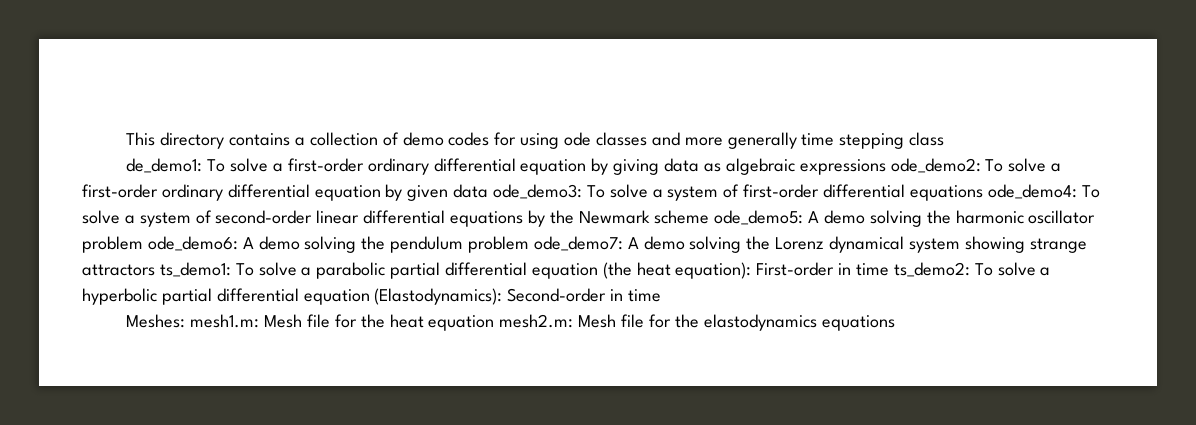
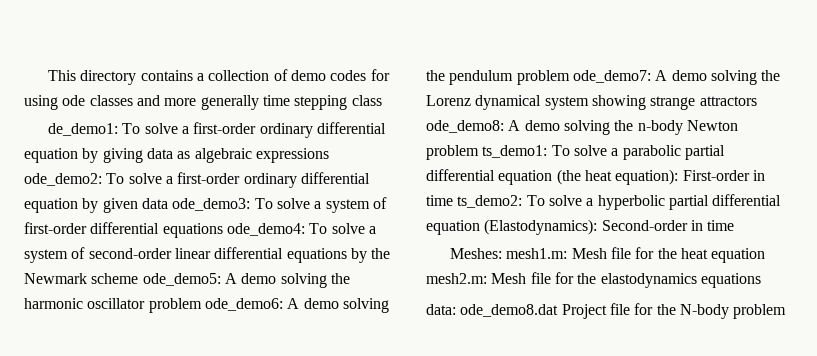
(155, 270) none -> [426,120,738,135] [426,145,479,160] ode_demo8: A demo solving the n-body Newton problem
(895, 323) none -> [426,303,787,319] // data: ode_demo8.dat Project file for the N-body problem

